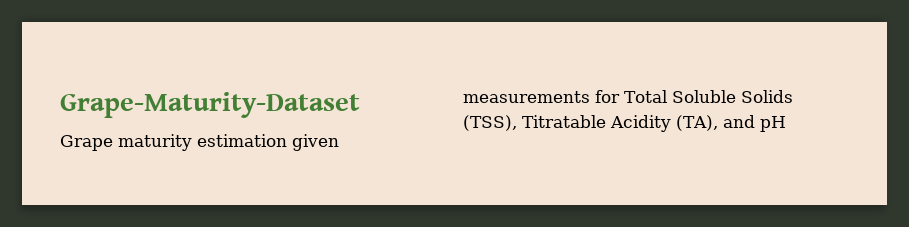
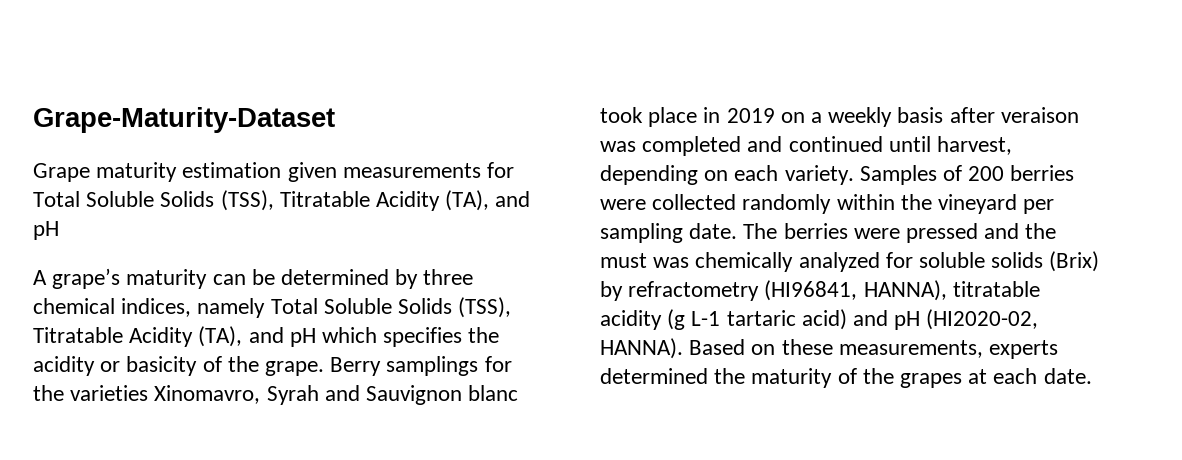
(786, 124) none -> [33,268,474,289] [33,297,512,318] [33,326,500,347] [33,356,512,376] [33,385,519,405] [600,107,1079,127] [600,136,1013,156] [600,165,1075,185] [600,194,1055,214] [600,223,1057,243] [600,251,1100,272] [600,280,1040,301] [600,309,1039,330] [600,338,1059,359] [600,368,1092,388] // A grape’s maturity can be determined by three chemical indices, namely Total Soluble Solids (TSS), Titratable Acidity (TA), and pH which specifies the acidity or basicity of the grape. Berry samplings for the varieties Xinomavro, Syrah and Sauvignon blanc took place in 2019 on a weekly basis after veraison was completed and continued until harvest, depending on each variety. Samples of 200 berries were collected randomly within the vineyard per sampling date. The berries were pressed and the must was chemically analyzed for soluble solids (Brix) by refractometry (HI96841, HANNA), titratable acidity (g L-1 tartaric acid) and pH (HI2020-02, HANNA). Based on these measurements, experts determined the maturity of the grapes at each date.

